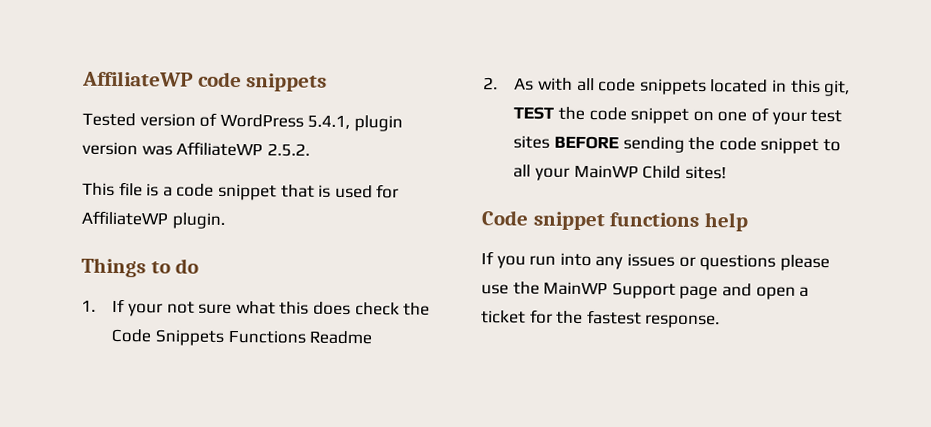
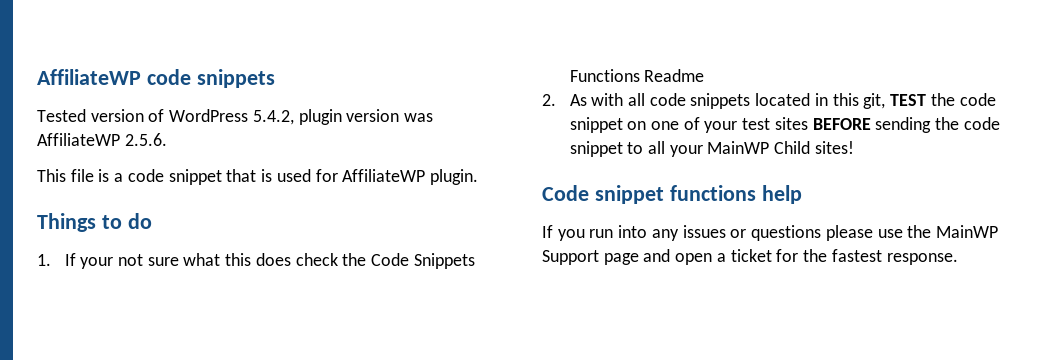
[307,114,351,130] 5.4.1, -> [252,110,294,125] 5.4.2,
[266,143,310,157] 2.5.2. -> [124,133,167,146] 2.5.6.

